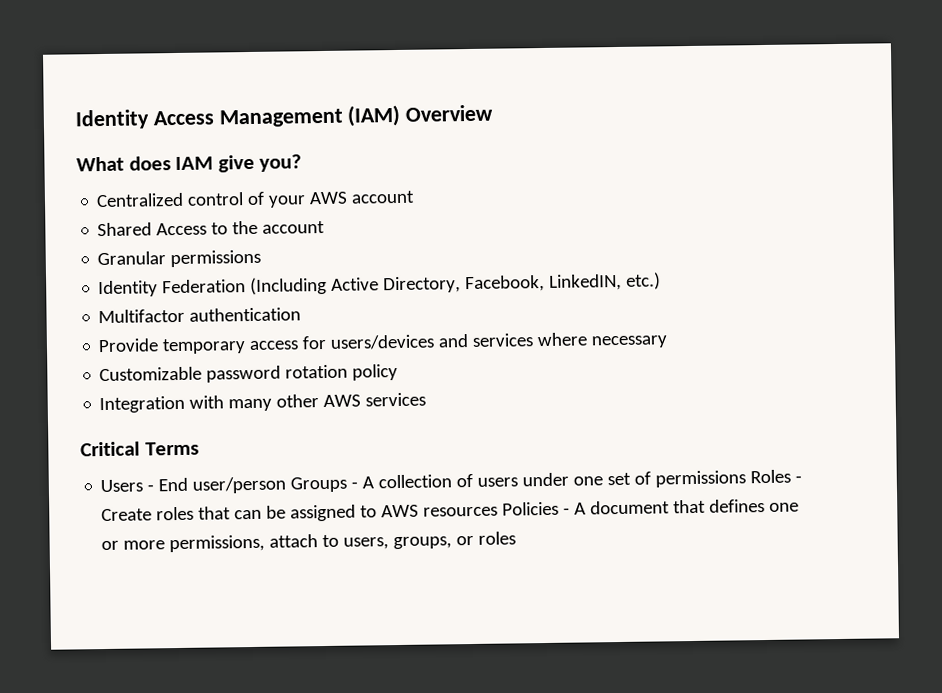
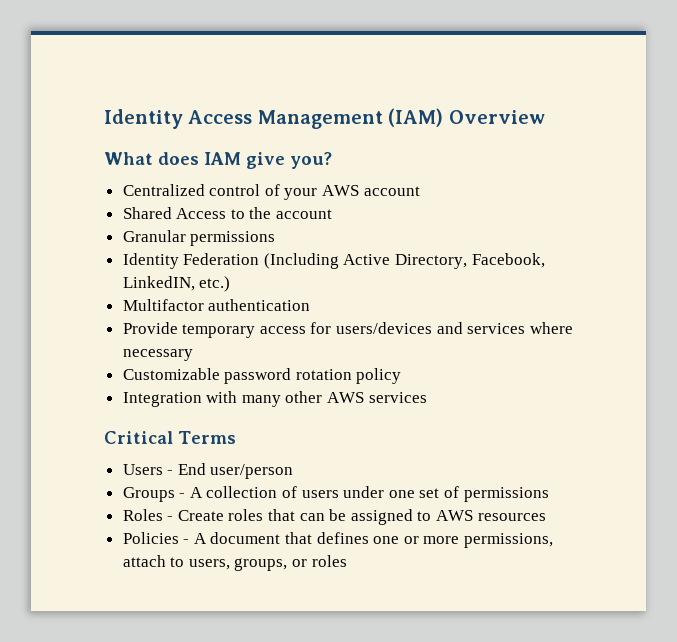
(287, 485) none -> (294, 471) //
(747, 479) none -> (549, 494) //
(499, 511) none -> (546, 517) //

